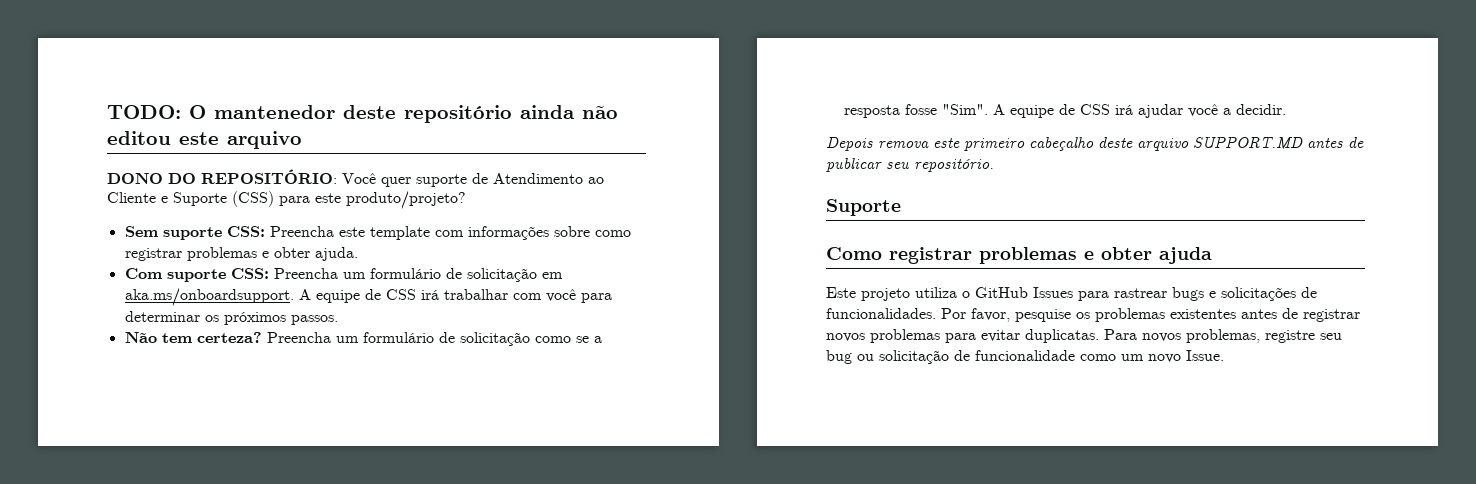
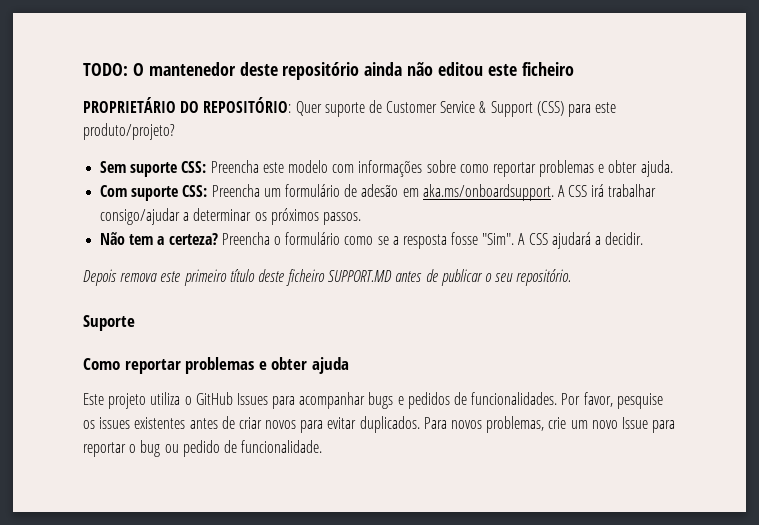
[227,131,302,149] [107,169,604,187] [107,192,227,206] arquivo // DONO DO REPOSITÓRIO: Você quer suporte de Atendimento ao Cliente e Suporte -> [521,62,574,76] [83,97,533,117] ficheiro // PROPRIETÁRIO DO REPOSITÓRIO: Quer suporte de Customer Service & Support
[369,226,430,240] template -> [287,160,328,173] modelo
[124,248,182,261] registrar -> [492,162,536,177] reportar
[466,268,537,282] solicitação -> [361,184,399,197] adesão
[315,289,381,303] equipe de -> (565, 191) none
[512,289,612,303] com você para -> [100,208,190,225] consigo/ajudar a
(192, 338) none -> [157,236,165,245] a
[335,332,530,346] um formulário de solicitação -> [273,232,341,245] o formulário
[1009,104,1218,118] equipe de CSS irá ajudar você -> [528,232,591,249] CSS ajudará
[1029,137,1189,151] cabeçalho deste arquivo -> [229,269,326,286] título deste ficheiro
(882, 165) none -> [485,273,493,282] o
[889,247,972,264] registrar -> [124,359,181,374] reportar
[1114,288,1167,298] rastrear -> [299,392,366,409] acompanhar
[1221,287,1296,301] solicitações -> [407,392,450,409] pedidos
[1095,308,1165,322] problemas -> [99,417,131,429] issues
[1303,309,1360,322] [826,329,940,343] registrar novos problemas -> [238,417,297,429] criar novos
[1025,329,1099,343] duplicatas. -> [359,416,420,433] duplicados.
[1265,330,1342,343] [826,350,1224,364] registre seu bug ou solicitação de funcionalidade como um novo Issue. -> [548,417,676,433] [83,440,323,457] crie um novo Issue para reportar o bug ou pedido de funcionalidade.

